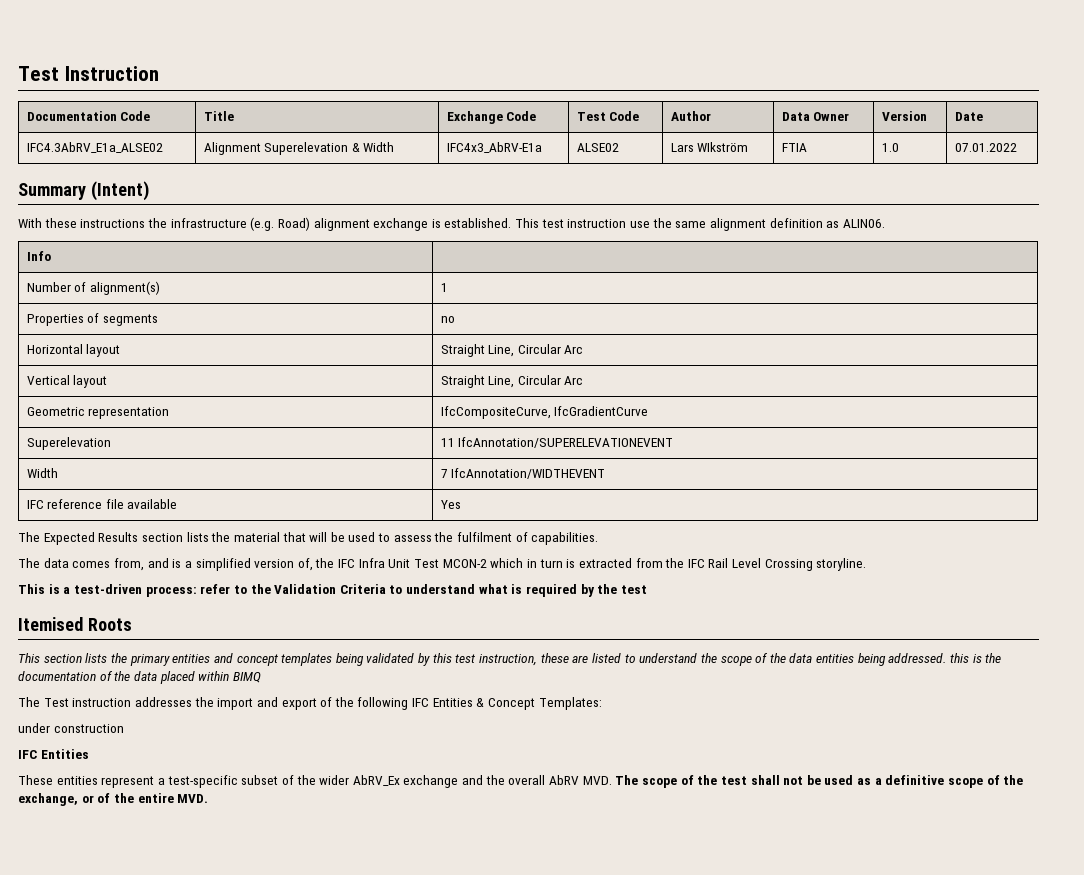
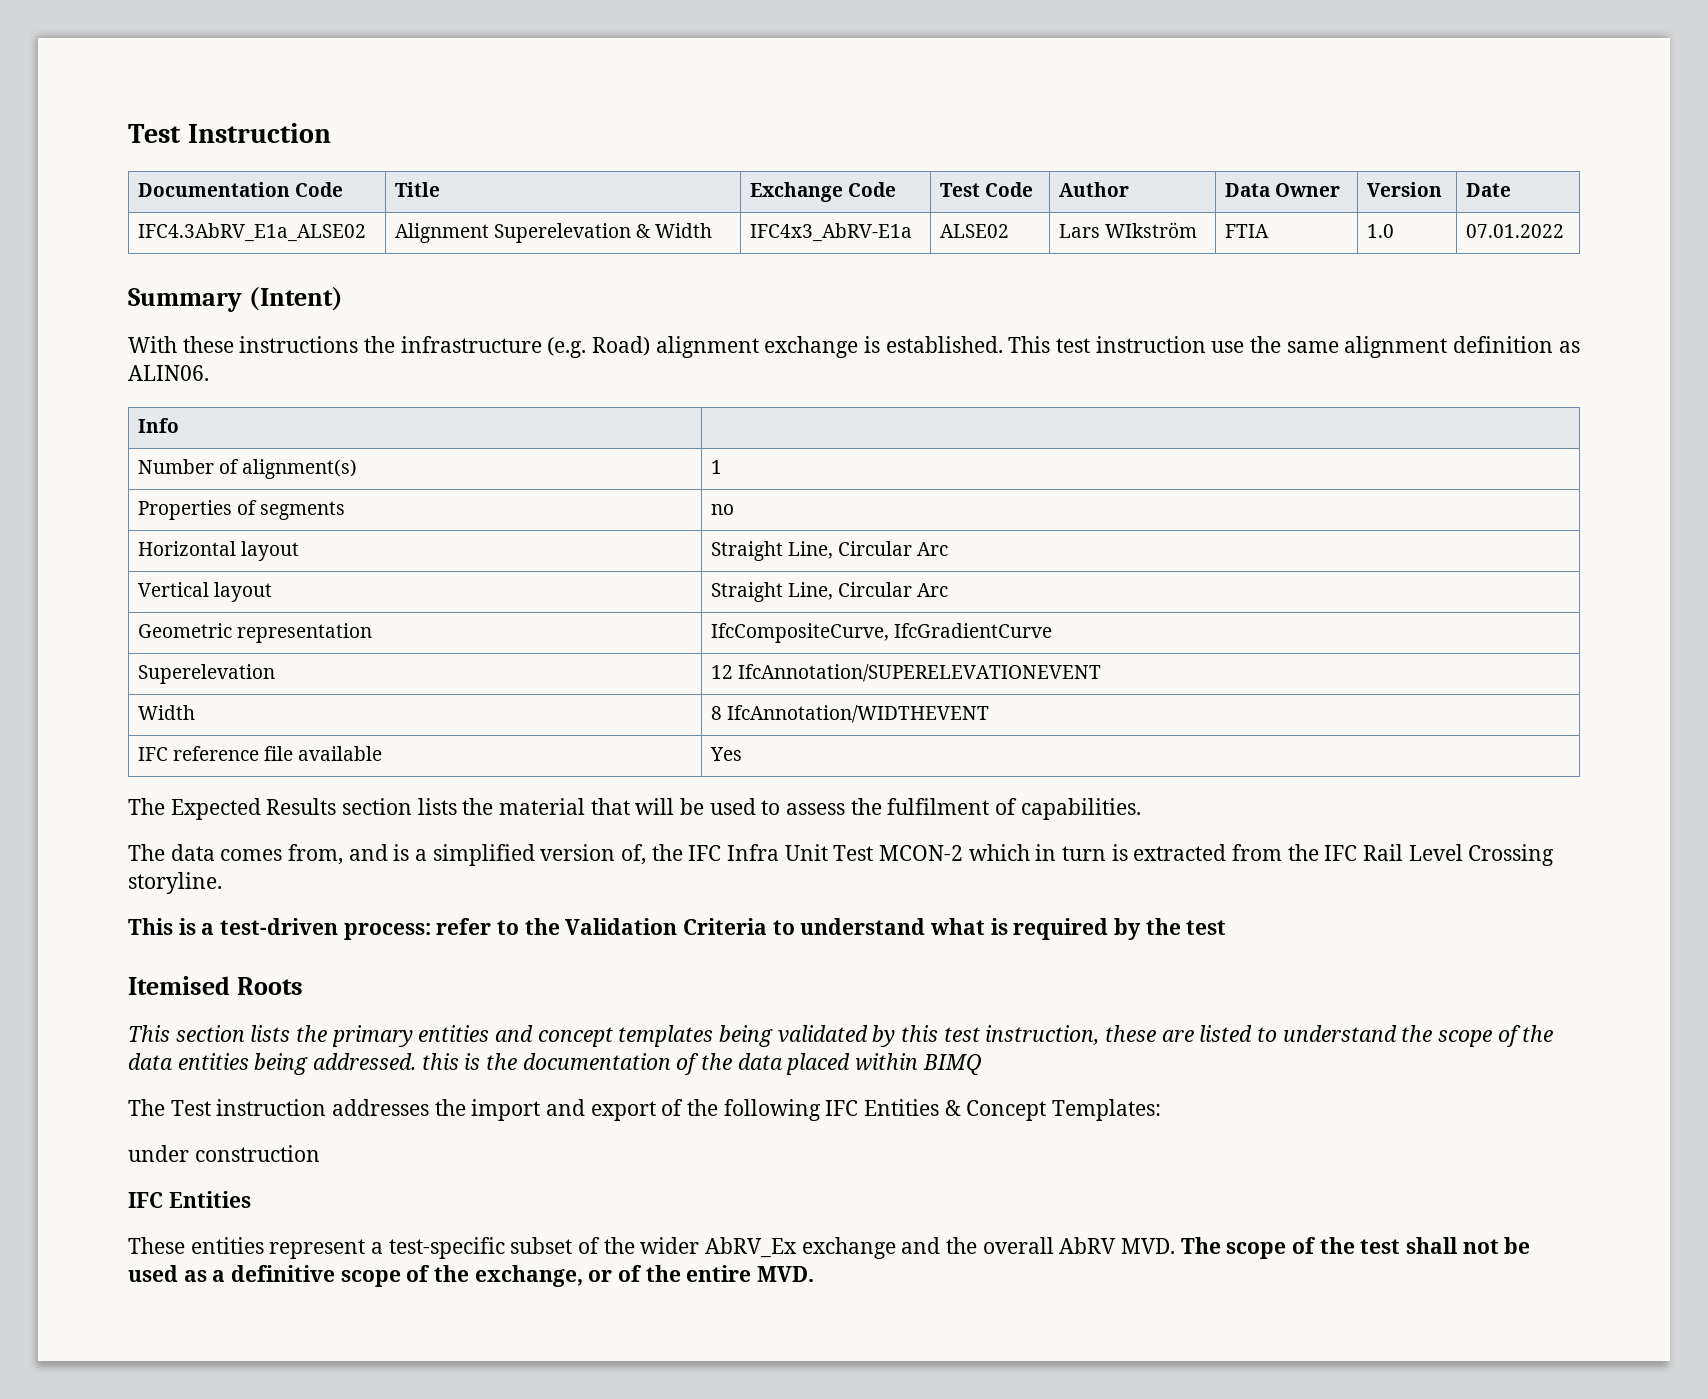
[440,438,455,447] 11 -> [710,665,733,679] 12
[440,469,448,478] 7 -> [710,706,722,720] 8

